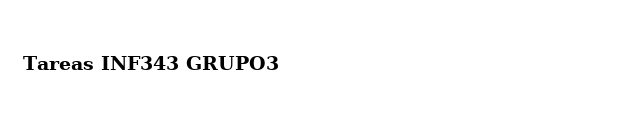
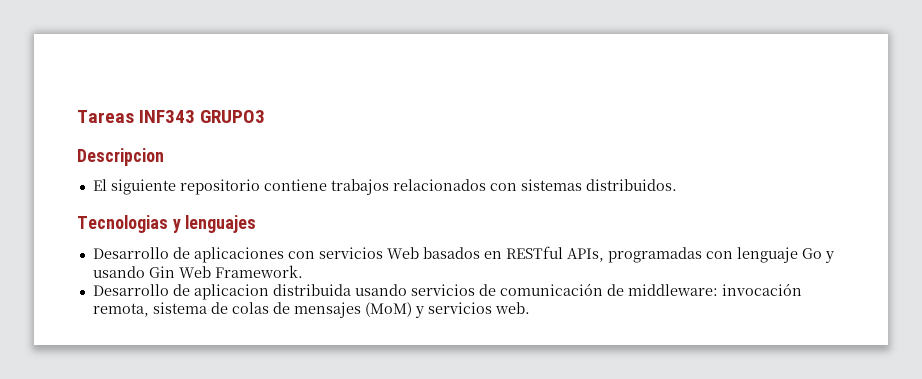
(279, 63) none -> [77,148,164,166] [92,179,677,195] [77,215,257,233] [92,246,834,263] [92,265,303,278] [92,283,802,300] [92,302,530,318] // Descripcion // El siguiente repositorio contiene trabajos relacionados con sistemas distribuidos. // Tecnologias y lenguajes // Desarrollo de aplicaciones con servicios Web basados en RESTful APIs, programadas con lenguaje Go y usando Gin Web Framework. // Desarrollo de aplicacion distribuida usando servicios de comunicación de middleware: invocación remota, sistema de colas de mensajes (MoM) y servicios web.

